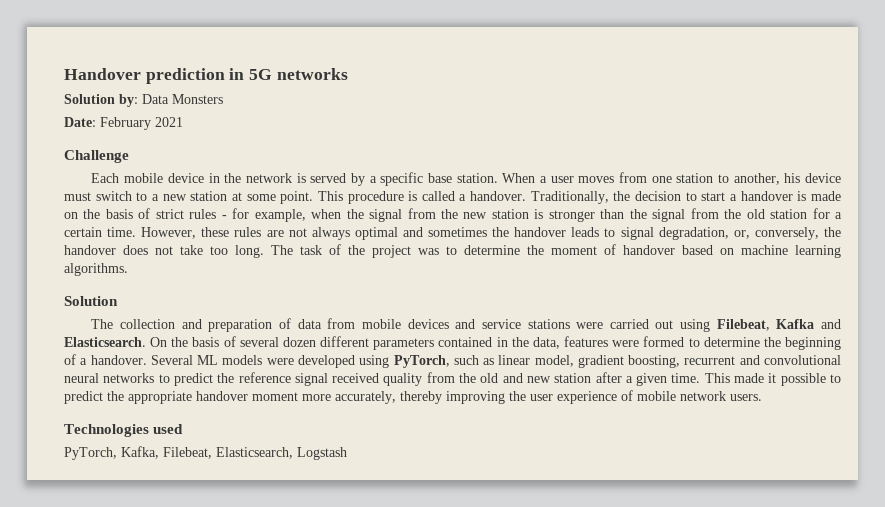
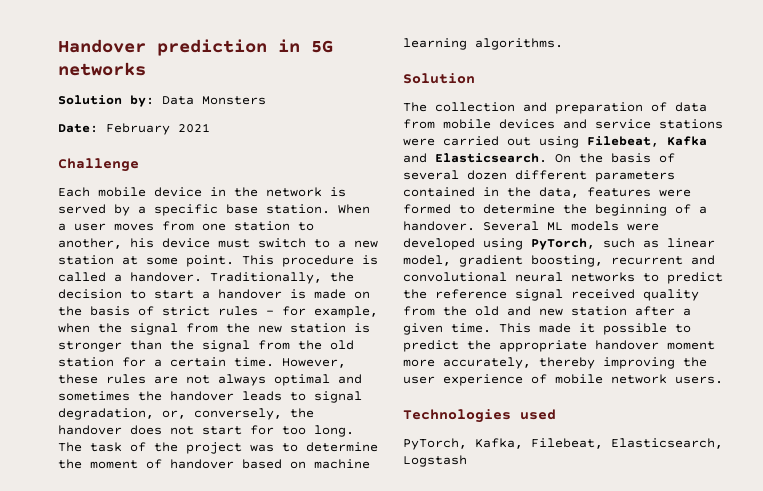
[180,245,203,255] take -> [202,425,274,435] start for

